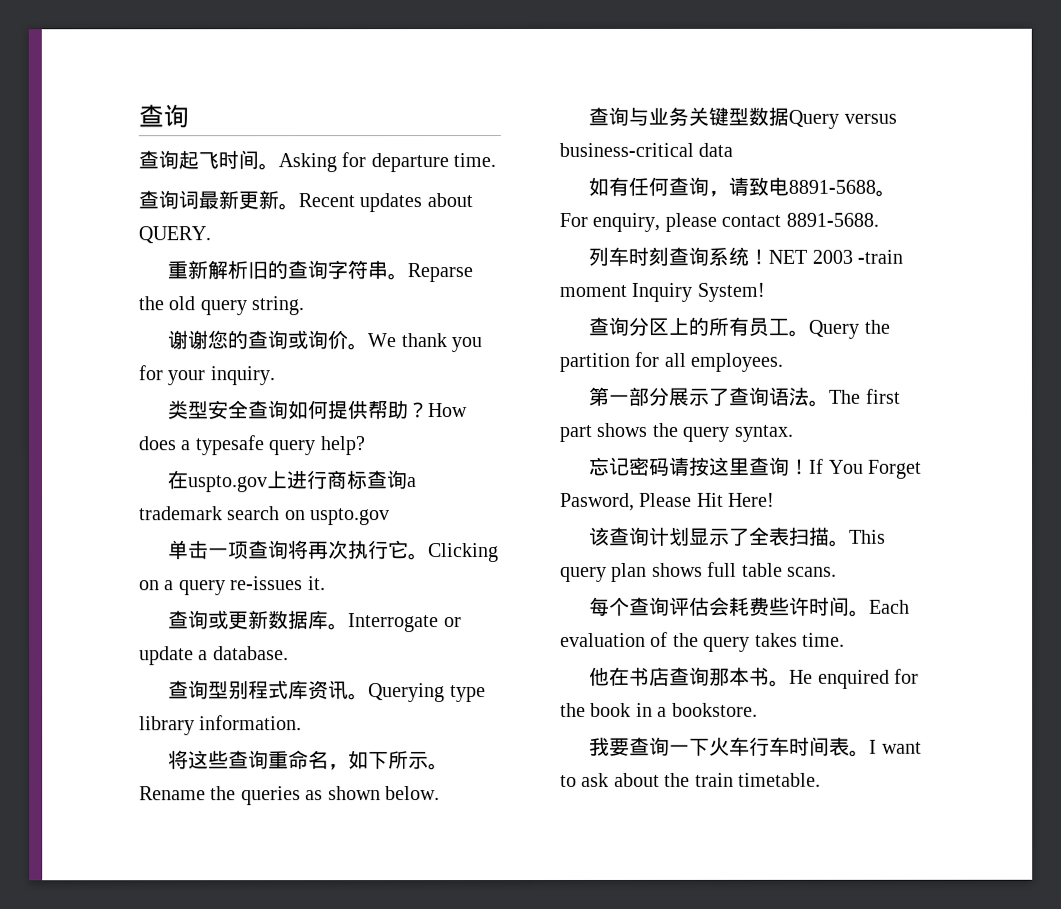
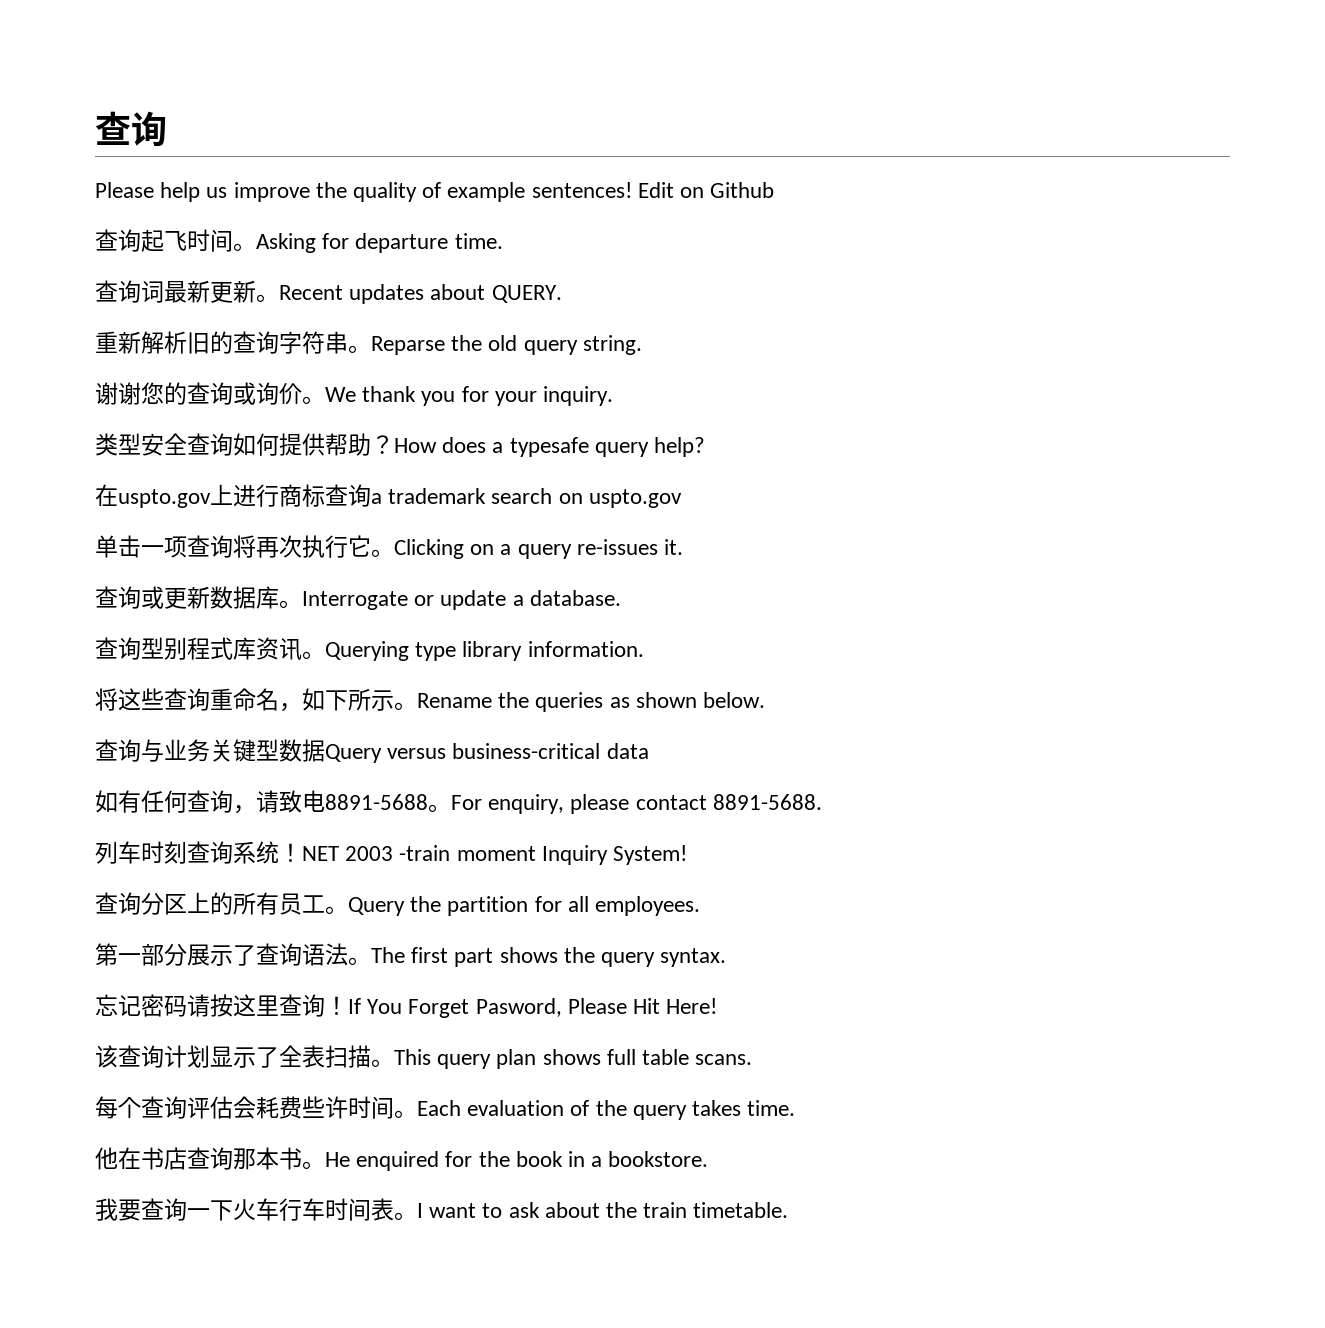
[138,104,189,129] 查询 -> [95,111,167,147] [95,182,775,202] 查询 // Please help us improve the quality of example sentences! Edit on Github

